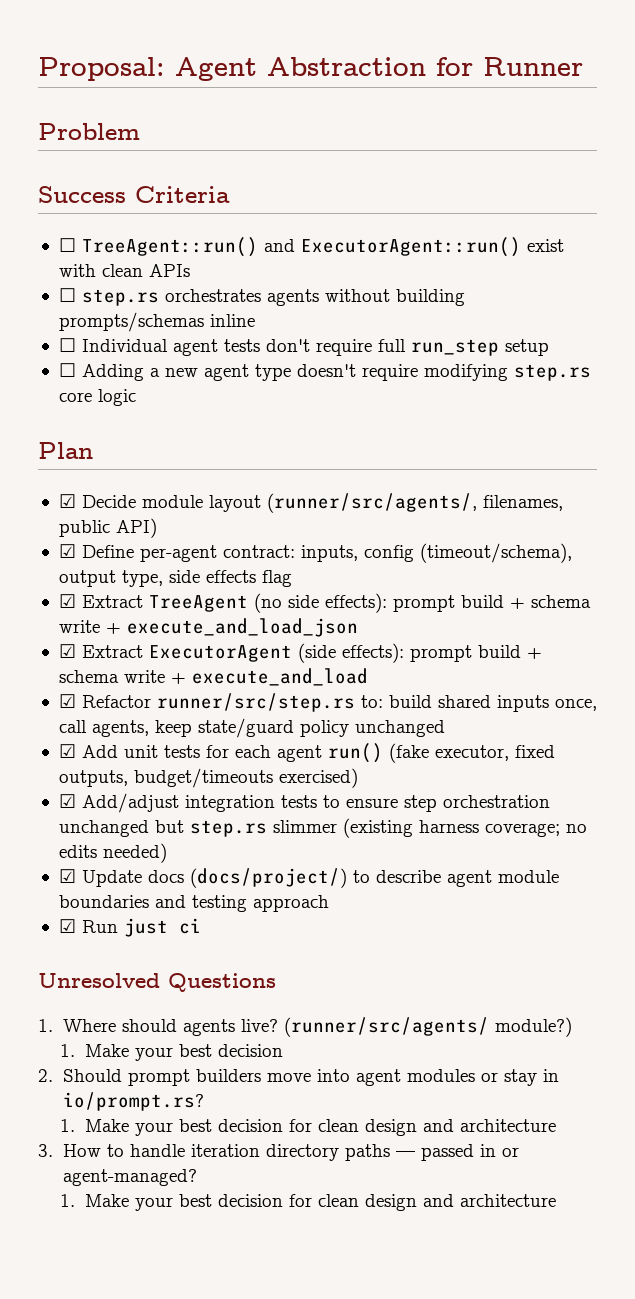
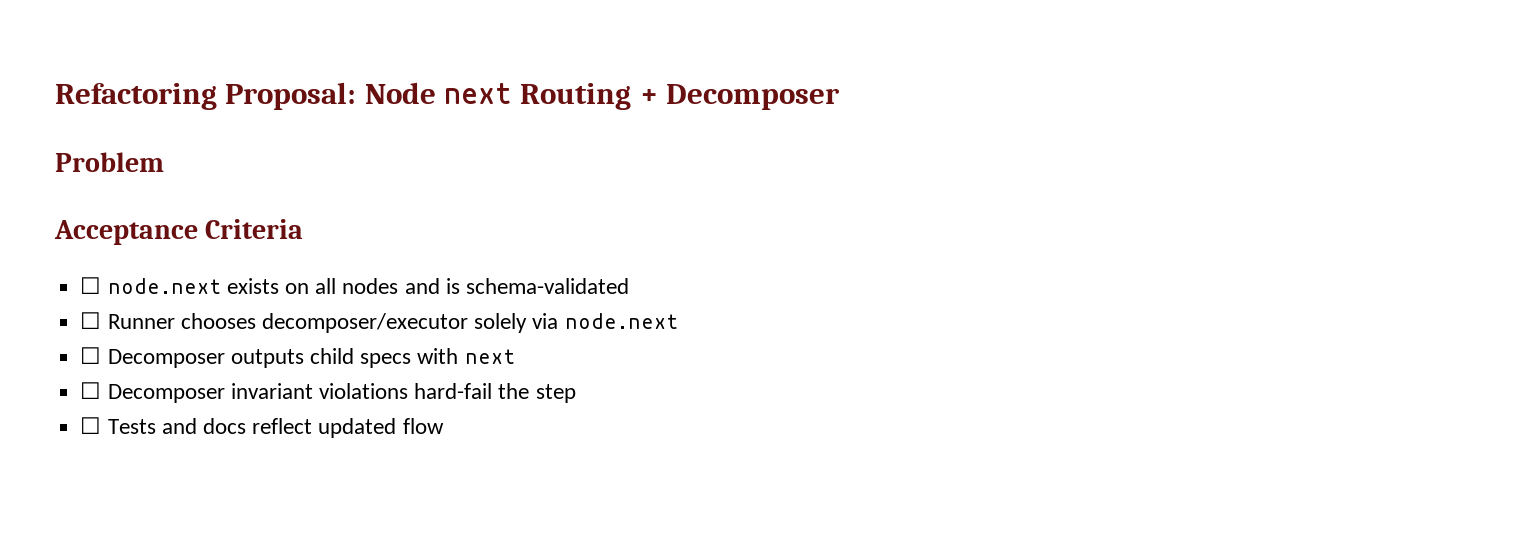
[38,57,583,81] Proposal: Agent Abstraction for Runner -> [55,82,841,110] Refactoring Proposal: Node next Routing + Decomposer
[38,186,126,203] Success -> [54,220,198,245] Acceptance
[81,237,564,257] [58,264,190,277] [58,288,465,306] [58,312,255,332] [58,338,549,356] [58,363,591,381] [58,389,136,406] [38,442,93,459] [58,493,563,513] [58,518,157,538] [58,543,572,563] [58,570,292,587] [58,593,591,613] [58,618,358,637] [58,643,542,663] [58,668,368,686] [58,693,597,712] [58,718,445,738] [58,743,555,763] [58,768,358,788] [58,793,550,813] [58,818,587,838] [58,843,167,863] [58,868,559,888] [58,895,329,912] [58,918,201,937] [38,973,276,992] [38,1017,572,1037] [60,1044,283,1061] [38,1069,559,1086] [62,1092,204,1111] [60,1119,556,1136] [38,1144,519,1161] [62,1169,197,1186] [60,1194,556,1211] TreeAgent::run() and ExecutorAgent::run() exist with clean APIs // ☐ step.rs orchestrates agents without building prompts/schemas inline // ☐ Individual agent tests don't require full run_step setup // ☐ Adding a new agent type doesn't require modifying step.rs core logic // Plan // ☑ Decide module layout (runner/src/agents/, filenames, public API) // ☑ Define per-agent contract: inputs, config (timeout/schema), output type, side effects flag // ☑ Extract TreeAgent (no side effects): prompt build + schema write + execute_and_load_json // ☑ Extract ExecutorAgent (side effects): prompt build + schema write + execute_and_load // ☑ Refactor runner/src/step.rs to: build shared inputs once, call agents, keep state/guard policy unchanged // ☑ Add unit tests for each agent run() (fake executor, fixed outputs, budget/timeouts exercised) // ☑ Add/adjust integration tests to ensure step orchestration unchanged but step.rs slimmer (existing harness coverage; no edits needed) // ☑ Update docs (docs/project/) to describe agent module boundaries and testing approach // ☑ Run just ci // Unresolved Questions // 1. Where should agents live? (runner/src/agents/ module?) // 1. Make your best decision // 2. Should prompt builders move into agent modules or stay in io/prompt.rs? // 1. Make your best decision for clean design and architecture // 3. How to handle iteration directory paths — passed in or agent-managed? // 1. Make your best decision for clean design and architecture -> [107,278,629,294] [80,312,678,333] [80,347,515,368] [80,382,576,403] [80,417,444,438] node.next exists on all nodes and is schema-validated // ☐ Runner chooses decomposer/executor solely via node.next // ☐ Decomposer outputs child specs with next // ☐ Decomposer invariant violations hard-fail the step // ☐ Tests and docs reflect updated flow

